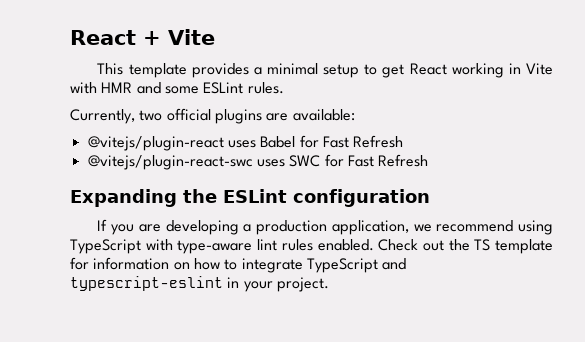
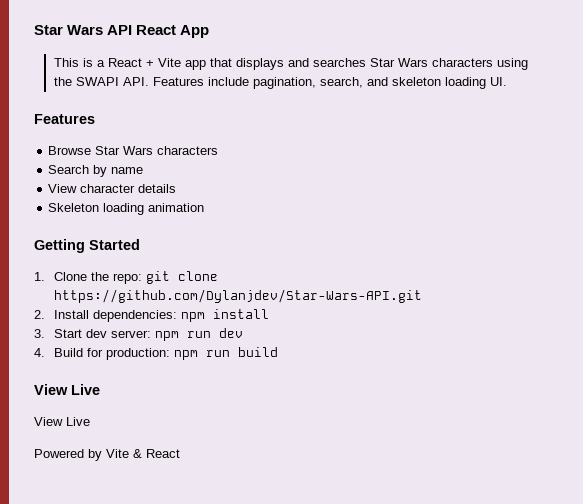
[70,29,215,45] [97,63,554,78] [70,82,284,94] [70,108,355,124] [87,135,404,151] [87,154,429,170] [70,189,430,207] [97,219,553,235] [70,239,553,254] [70,257,407,273] [70,276,329,292] React + Vite // This template provides a minimal setup to get React working in Vite with HMR and some ESLint rules. // Currently, two official plugins are available: // @vitejs/plugin-react uses Babel for Fast Refresh // @vitejs/plugin-react-swc uses SWC for Fast Refresh // Expanding the ESLint configuration // If you are developing a production application, we recommend using TypeScript with type-aware lint rules enabled. Check out the TS template for information on how to integrate TypeScript and typescript-eslint in your project. -> [34,25,210,38] [53,58,528,70] [53,77,507,89] [34,114,95,124] [48,146,219,155] [48,165,144,177] [48,184,177,193] [48,203,205,215] [34,239,140,253] [34,271,218,284] [53,289,422,303] [34,309,269,322] [34,328,243,341] [34,347,278,360] [34,384,100,395] [34,417,90,426] [34,449,180,461] Star Wars API React App // This is a React + Vite app that displays and searches Star Wars characters using the SWAPI API. Features include pagination, search, and skeleton loading UI. // Features // Browse Star Wars characters // Search by name // View character details // Skeleton loading animation // Getting Started // 1. Clone the repo: git clone https://github.com/Dylanjdev/Star-Wars-API.git // 2. Install dependencies: npm install // 3. Start dev server: npm run dev // 4. Build for production: npm run build // View Live // View Live // Powered by Vite & React

